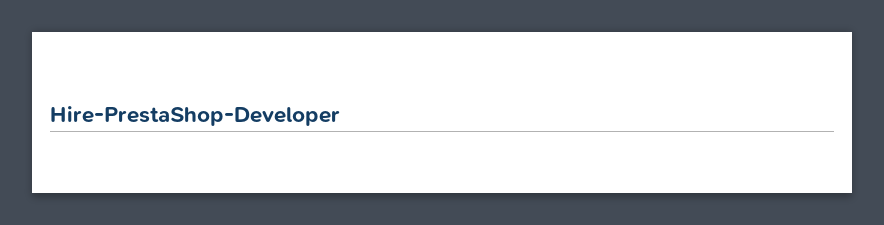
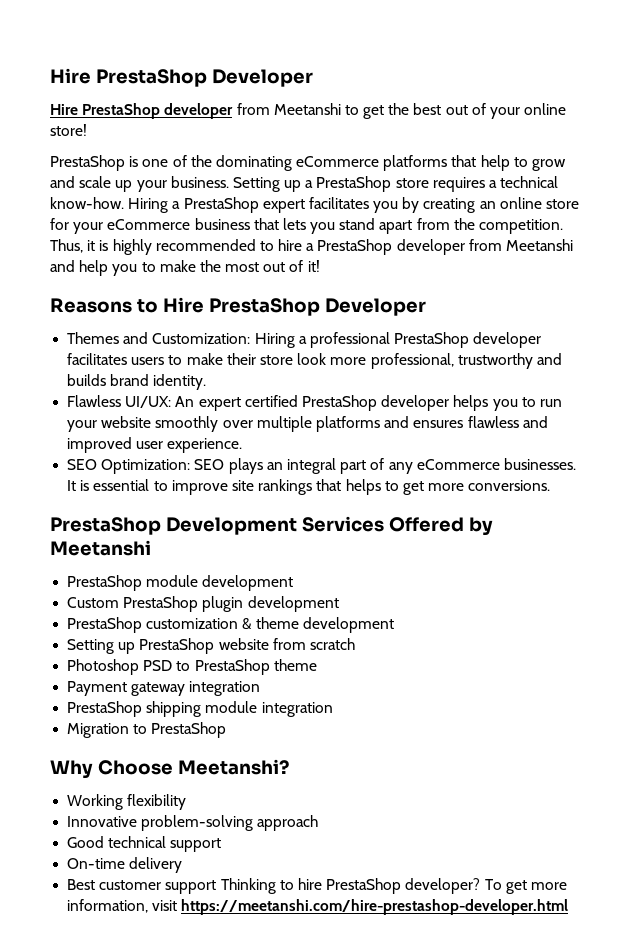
[50,106,340,126] Hire-PrestaShop-Developer -> [50,68,313,87] [50,103,567,119] [50,124,87,136] [50,155,567,171] [50,176,559,192] [50,197,580,213] [50,218,564,234] [50,239,574,255] [50,260,320,276] [50,297,426,316] [67,332,542,348] [67,353,562,369] [67,374,207,390] [67,395,562,411] [67,416,548,432] [67,437,243,453] [67,458,576,474] [67,479,551,495] [50,516,493,536] [50,540,151,556] [67,575,294,591] [67,596,339,612] [67,617,394,633] [67,638,355,654] [67,659,317,675] [67,681,261,696] [67,701,333,717] [67,722,227,738] [50,759,289,779] [67,794,187,810] [67,815,319,831] [67,836,222,852] [67,857,183,873] [67,878,567,894] [67,899,569,915] Hire PrestaShop Developer // Hire PrestaShop developer from Meetanshi to get the best out of your online store! // PrestaShop is one of the dominating eCommerce platforms that help to grow and scale up your business. Setting up a PrestaShop store requires a technical know-how. Hiring a PrestaShop expert facilitates you by creating an online store for your eCommerce business that lets you stand apart from the competition. Thus, it is highly recommended to hire a PrestaShop developer from Meetanshi and help you to make the most out of it! // Reasons to Hire PrestaShop Developer // Themes and Customization: Hiring a professional PrestaShop developer facilitates users to make their store look more professional, trustworthy and builds brand identity. // Flawless UI/UX: An expert certified PrestaShop developer helps you to run your website smoothly over multiple platforms and ensures flawless and improved user experience. // SEO Optimization: SEO plays an integral part of any eCommerce businesses. It is essential to improve site rankings that helps to get more conversions. // PrestaShop Development Services Offered by Meetanshi // PrestaShop module development // Custom PrestaShop plugin development // PrestaShop customization & theme development // Setting up PrestaShop website from scratch // Photoshop PSD to PrestaShop theme // Payment gateway integration // PrestaShop shipping module integration // Migration to PrestaShop // Why Choose Meetanshi? // Working flexibility // Innovative problem-solving approach // Good technical support // On-time delivery // Best customer support Thinking to hire PrestaShop developer? To get more information, visit https://meetanshi.com/hire-prestashop-developer.html

